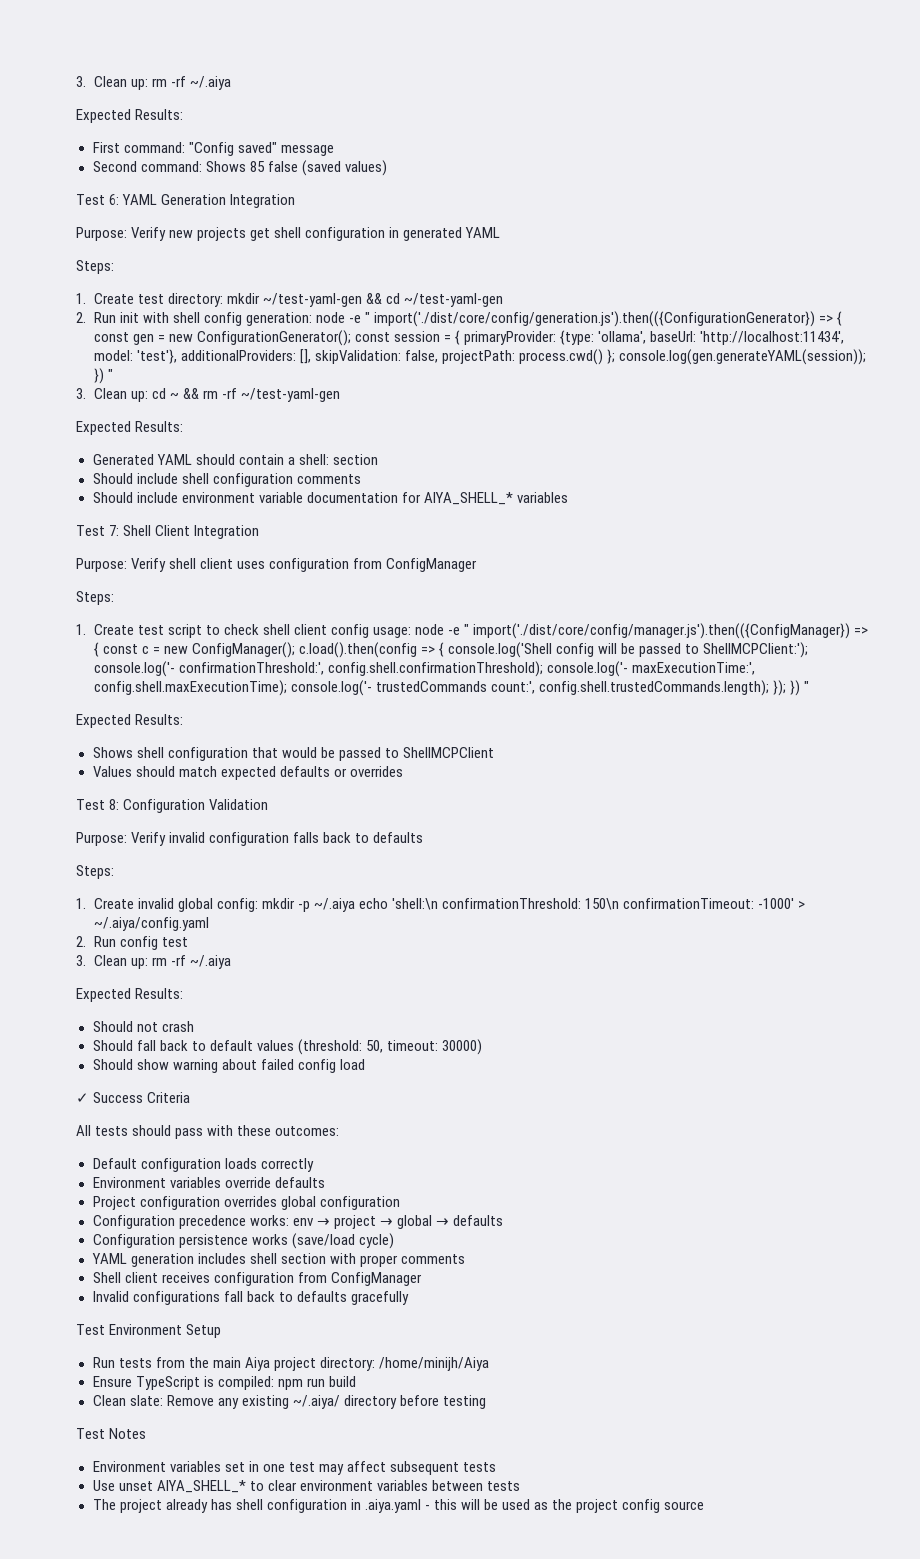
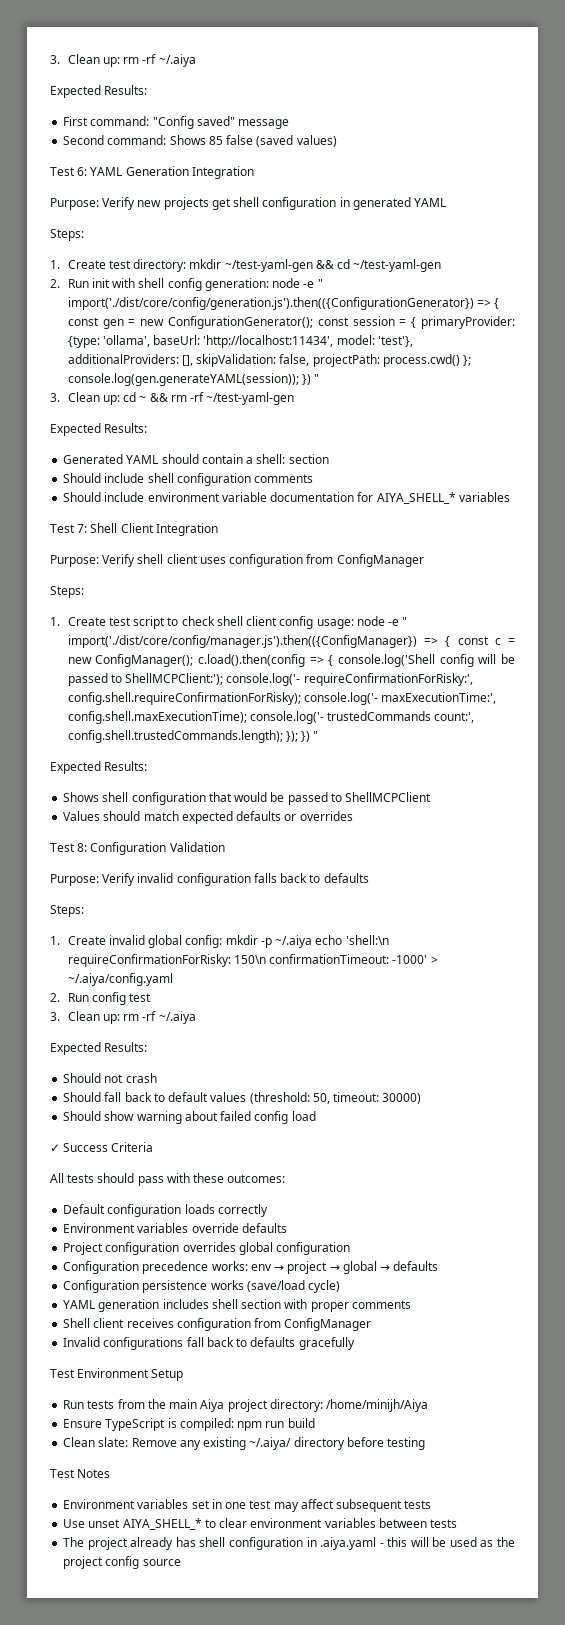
[178,661,543,677] confirmationThreshold:', config.shell.confirmationThreshold); -> [303,673,473,686] [67,692,301,705] requireConfirmationForRisky:', config.shell.requireConfirmationForRisky);
[441,898,581,909] confirmationThreshold: -> [67,954,231,967] requireConfirmationForRisky:

